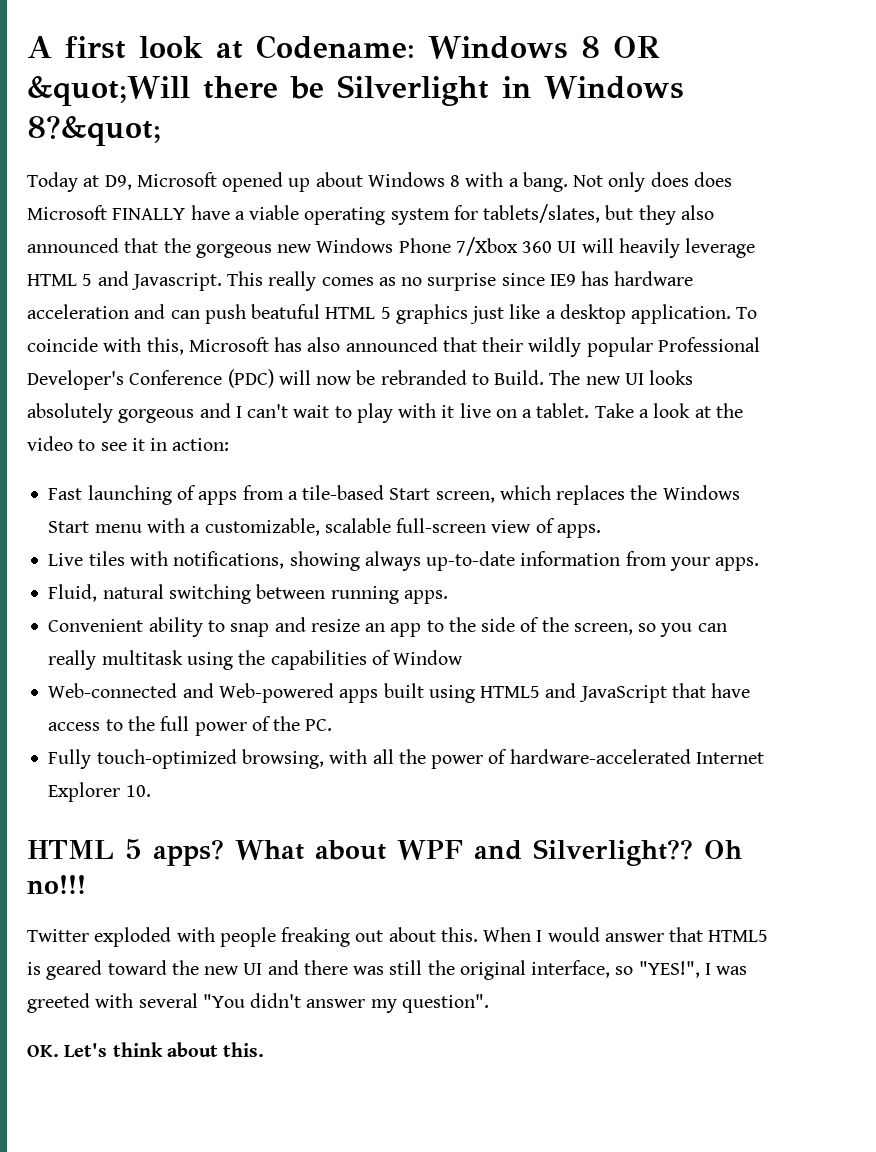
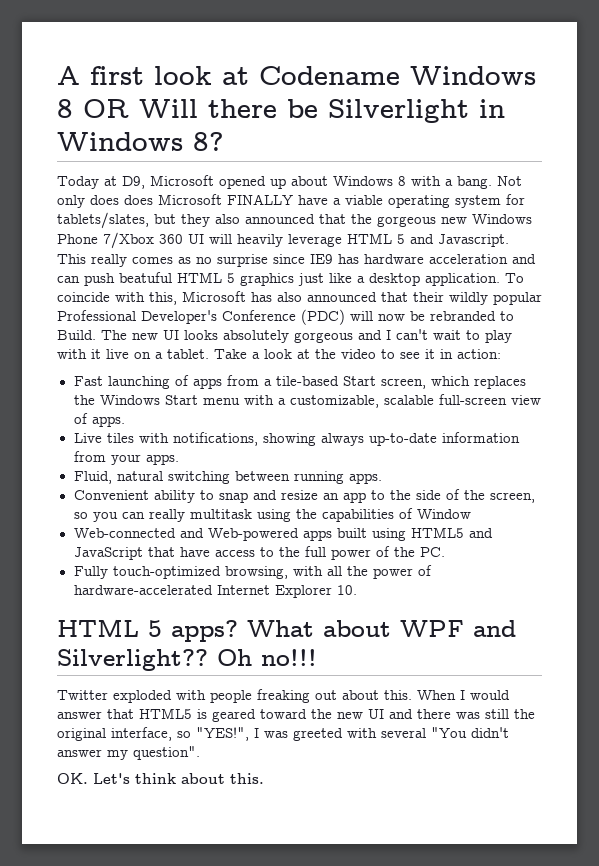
[256,35,415,59] Codename: -> [259,66,400,85] Codename
[27,76,190,106] &quot;Will -> [139,99,198,118] Will
[27,115,161,146] 8?&quot; -> [193,132,224,151] 8?

